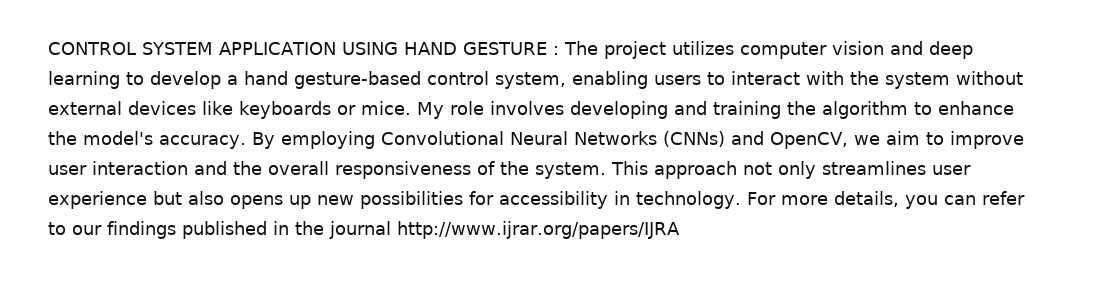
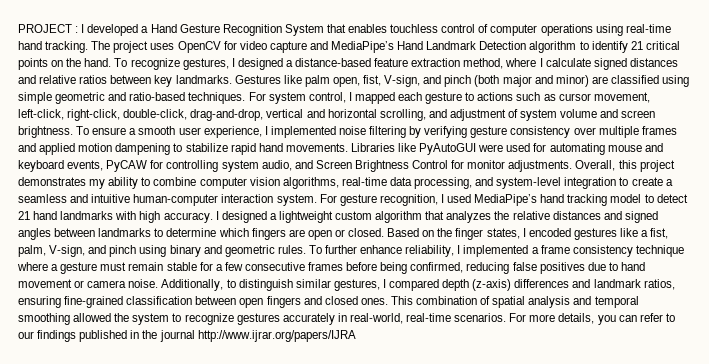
[48,41,973,59] [48,71,1023,89] [48,101,1014,119] [48,131,1024,149] [48,161,971,179] [48,191,741,209] CONTROL SYSTEM APPLICATION USING HAND GESTURE : The project utilizes computer vision and deep learning to develop a hand gesture-based control system, enabling users to interact with the system without external devices like keyboards or mice. My role involves developing and training the algorithm to enhance the model's accuracy. By employing Convolutional Neural Networks (CNNs) and OpenCV, we aim to improve user interaction and the overall responsiveness of the system. This approach not only streamlines user experience but also opens up new possibilities for accessibility in technology. -> [18,24,671,36] [18,41,680,53] [18,58,678,70] [18,75,690,87] [18,92,650,104] [18,109,656,121] [18,126,677,138] [18,143,663,155] [18,160,675,172] [18,177,673,189] [18,194,688,206] [18,211,658,223] [18,228,669,240] [18,245,684,257] [17,262,645,274] [18,279,675,291] [18,296,639,308] [18,313,507,325] PROJECT : I developed a Hand Gesture Recognition System that enables touchless control of computer operations using real-time hand tracking. The project uses OpenCV for video capture and MediaPipe’s Hand Landmark Detection algorithm to identify 21 critical points on the hand. To recognize gestures, I designed a distance-based feature extraction method, where I calculate signed distances and relative ratios between key landmarks. Gestures like palm open, fist, V-sign, and pinch (both major and minor) are classified using simple geometric and ratio-based techniques. For system control, I mapped each gesture to actions such as cursor movement, left-click, right-click, double-click, drag-and-drop, vertical and horizontal scrolling, and adjustment of system volume and screen brightness. To ensure a smooth user experience, I implemented noise filtering by verifying gesture consistency over multiple frames and applied motion dampening to stabilize rapid hand movements. Libraries like PyAutoGUI were used for automating mouse and keyboard events, PyCAW for controlling system audio, and Screen Brightness Control for monitor adjustments. Overall, this project demonstrates my ability to combine computer vision algorithms, real-time data processing, and system-level integration to create a seamless and intuitive human-computer interaction system. For gesture recognition, I used MediaPipe’s hand tracking model to detect 21 hand landmarks with high accuracy. I designed a lightweight custom algorithm that analyzes the relative distances and signed angles between landmarks to determine which fingers are open or closed. Based on the finger states, I encoded gestures like a fist, palm, V-sign, and pinch using binary and geometric rules. To further enhance reliability, I implemented a frame consistency technique where a gesture must remain stable for a few consecutive frames before being confirmed, reducing false positives due to hand movement or camera noise. Additionally, to distinguish similar gestures, I compared depth (z-axis) differences and landmark ratios, ensuring fine-grained classification between open fingers and closed ones. This combination of spatial analysis and temporal smoothing allowed the system to recognize gestures accurately in real-world, real-time scenarios.

